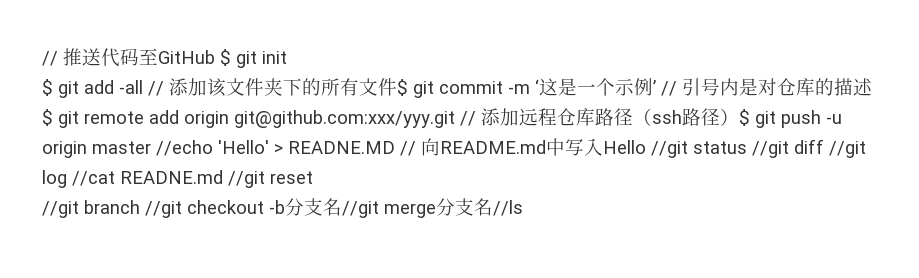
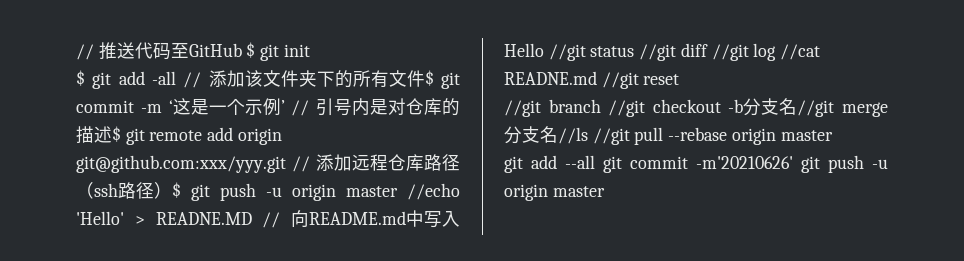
(523, 208) none -> [592,127,833,145] [504,155,888,173] [504,184,605,201] //git pull --rebase origin master // git add --all git commit -m'20210626' git push -u origin master

